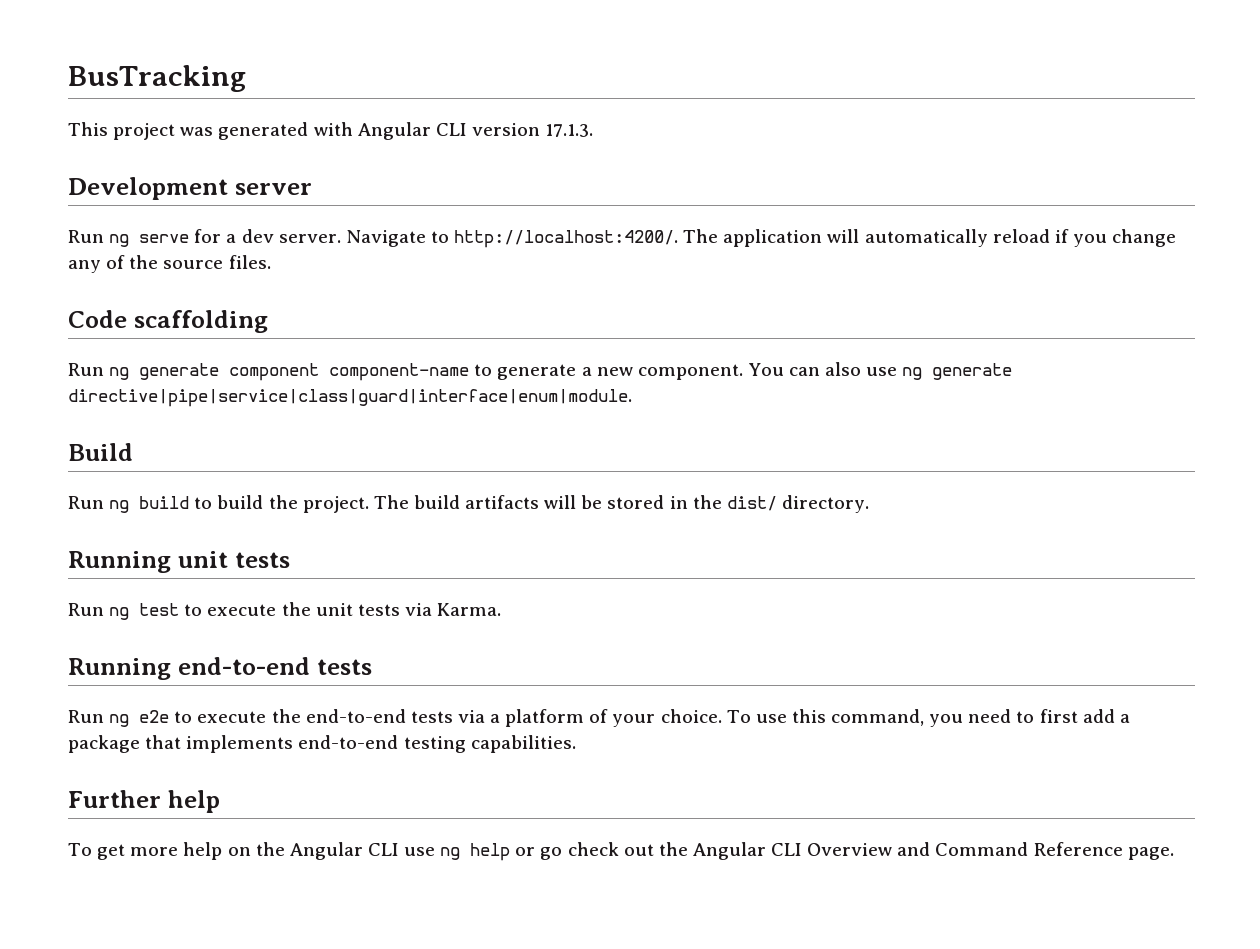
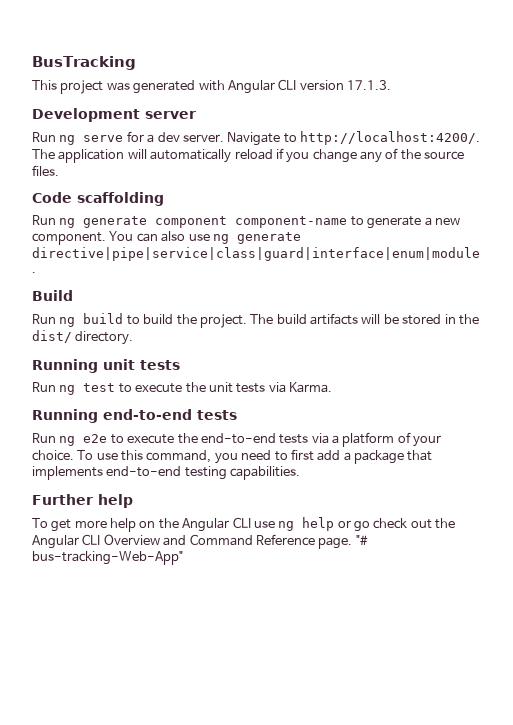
(1174, 853) none -> [355,535,368,546] [32,551,183,565] "# bus-tracking-Web-App"

